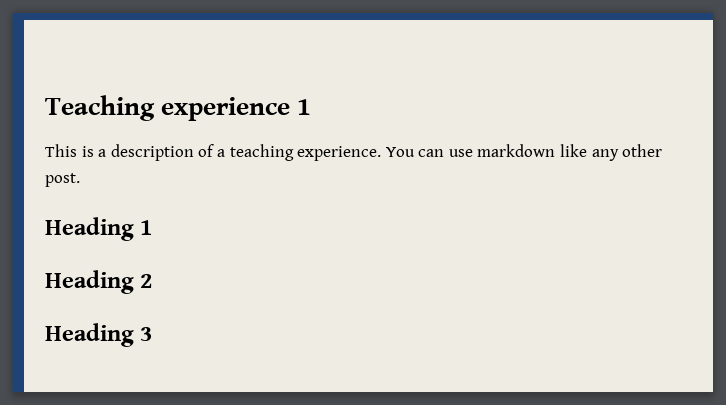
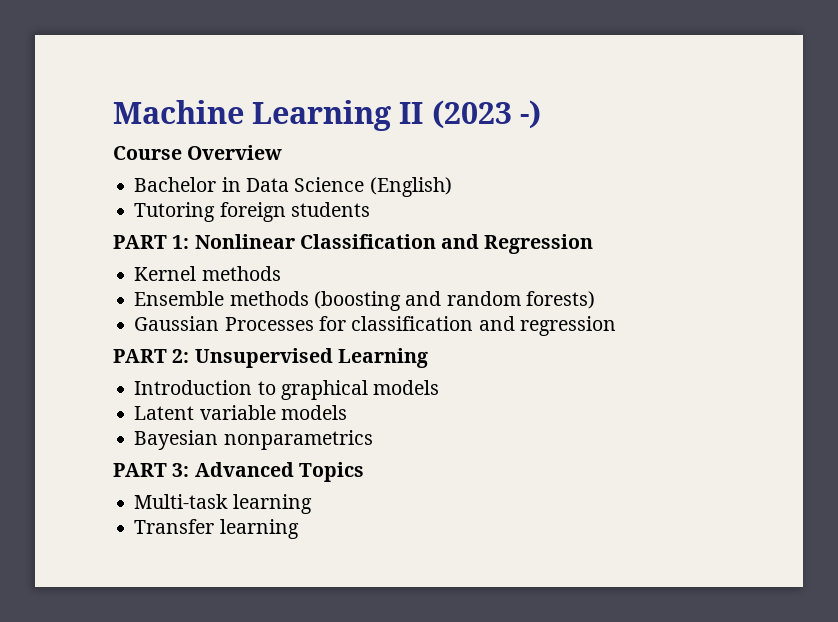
[45,95,312,121] [45,144,663,161] [45,173,80,187] [45,217,153,241] [45,270,153,294] [45,323,153,347] Teaching experience 1 // This is a description of a teaching experience. You can use markdown like any other post. // Heading 1 // Heading 2 // Heading 3 -> [113,100,541,131] [113,145,283,160] [134,177,452,197] [134,202,370,222] [113,234,594,254] [134,266,281,281] [134,291,595,311] [134,316,616,336] [113,348,428,368] [134,380,440,400] [134,405,347,420] [134,430,373,450] [113,462,364,482] [134,494,312,514] [134,519,299,539] Machine Learning II (2023 -) // Course Overview // Bachelor in Data Science (English) // Tutoring foreign students // PART 1: Nonlinear Classification and Regression // Kernel methods // Ensemble methods (boosting and random forests) // Gaussian Processes for classification and regression // PART 2: Unsupervised Learning // Introduction to graphical models // Latent variable models // Bayesian nonparametrics // PART 3: Advanced Topics // Multi-task learning // Transfer learning

